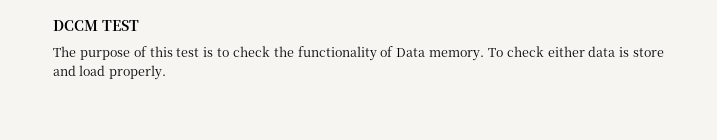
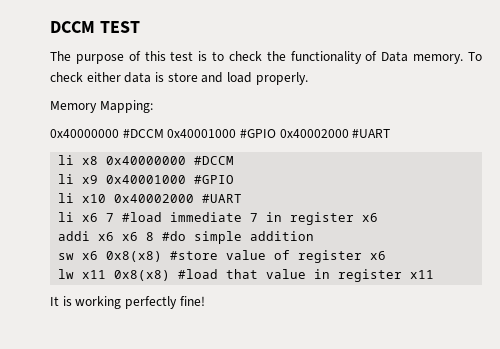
(166, 72) none -> [50,100,153,113] [50,129,391,138] [58,155,235,165] [58,174,235,184] [58,193,243,203] [58,212,379,225] [58,231,315,244] [58,250,387,263] [58,269,435,282] [50,296,205,309] // Memory Mapping: // 0x40000000 #DCCM 0x40001000 #GPIO 0x40002000 #UART // li x8 0x40000000 #DCCM // li x9 0x40001000 #GPIO // li x10 0x40002000 #UART // li x6 7 #load immediate 7 in register x6 // addi x6 x6 8 #do simple addition // sw x6 0x8(x8) #store value of register x6 // lw x11 0x8(x8) #load that value in register x11 // It is working perfectly fine!

